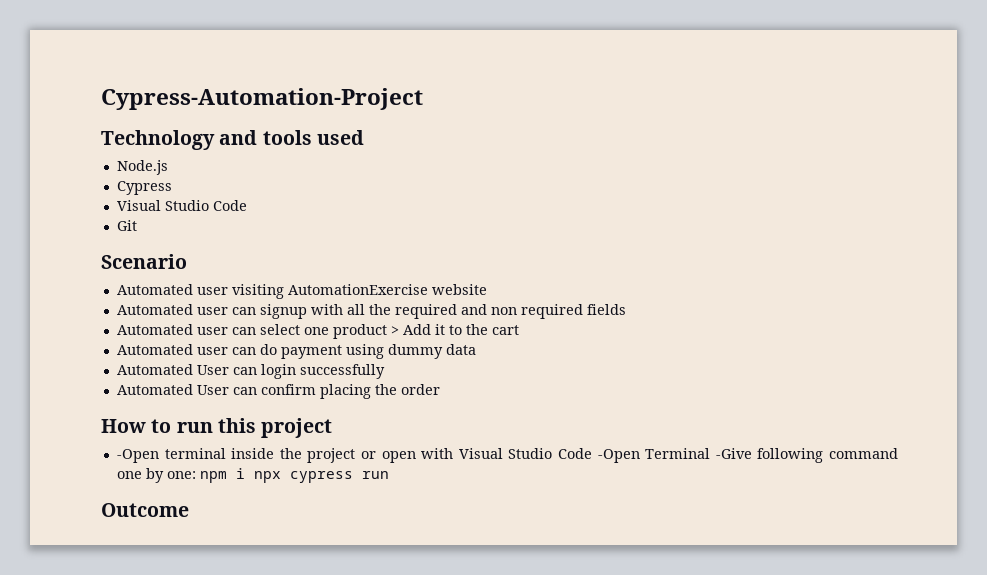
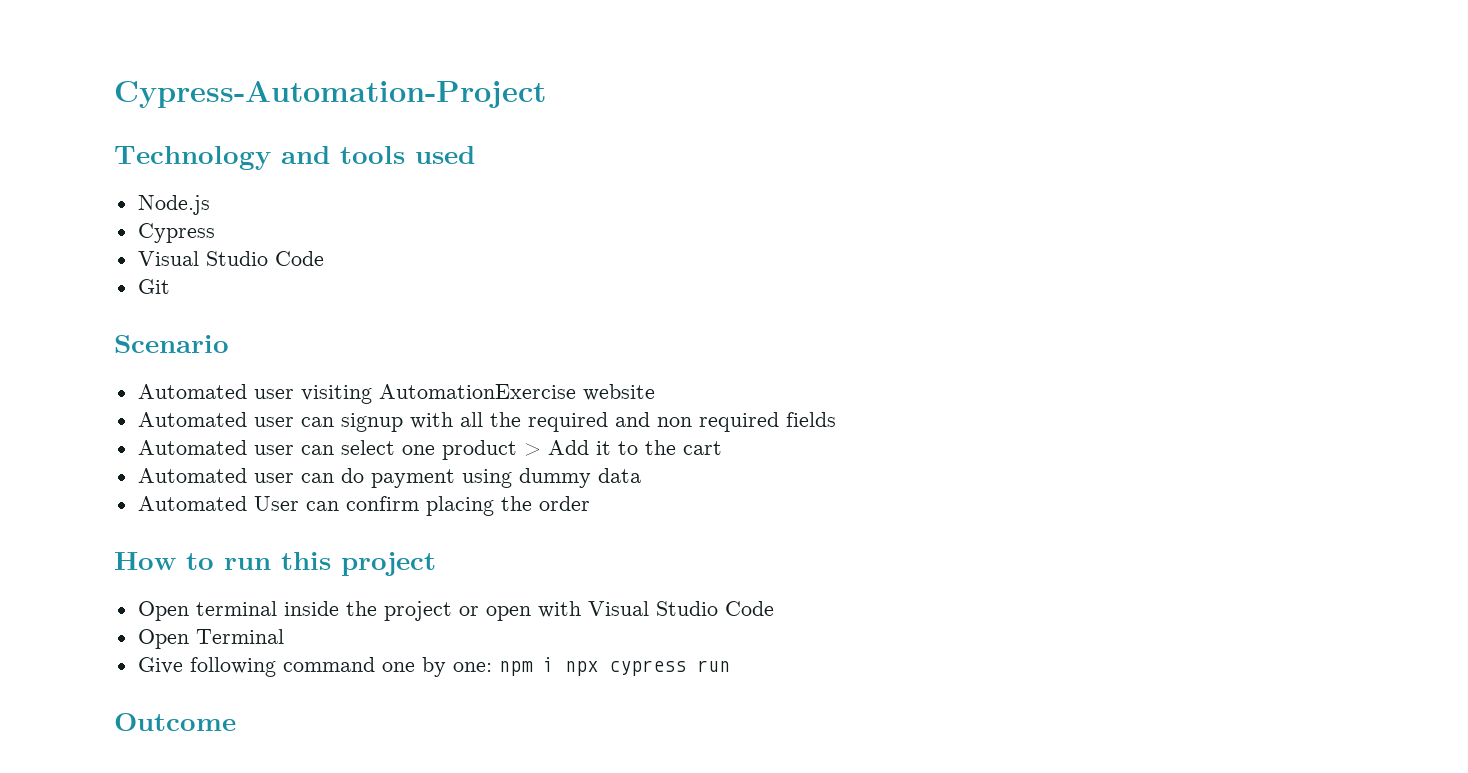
[116,364,385,379] // Automated User can login successfully -> (641, 475) none
[116,449,159,463] -Open -> [137,601,189,621] Open
[597,449,640,463] -Open -> [137,629,189,649] // Open
[715,448,752,459] -Give -> [137,657,183,674] // Give

